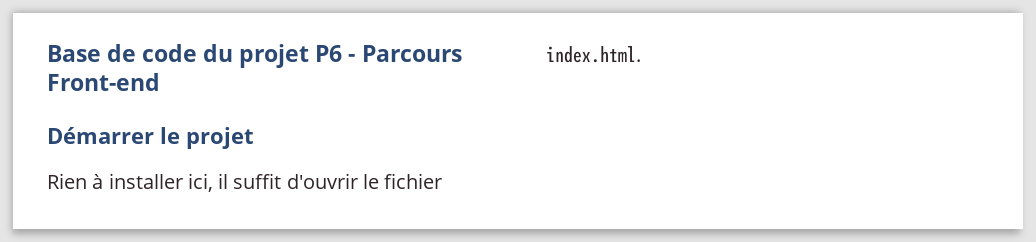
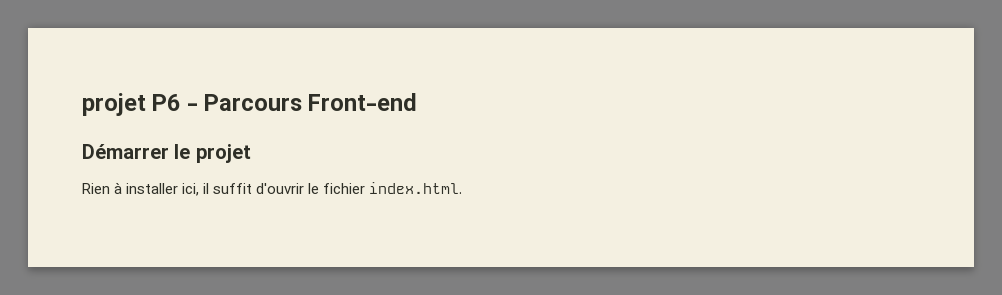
[47,44,234,62] Base de code du -> (82, 104) none

